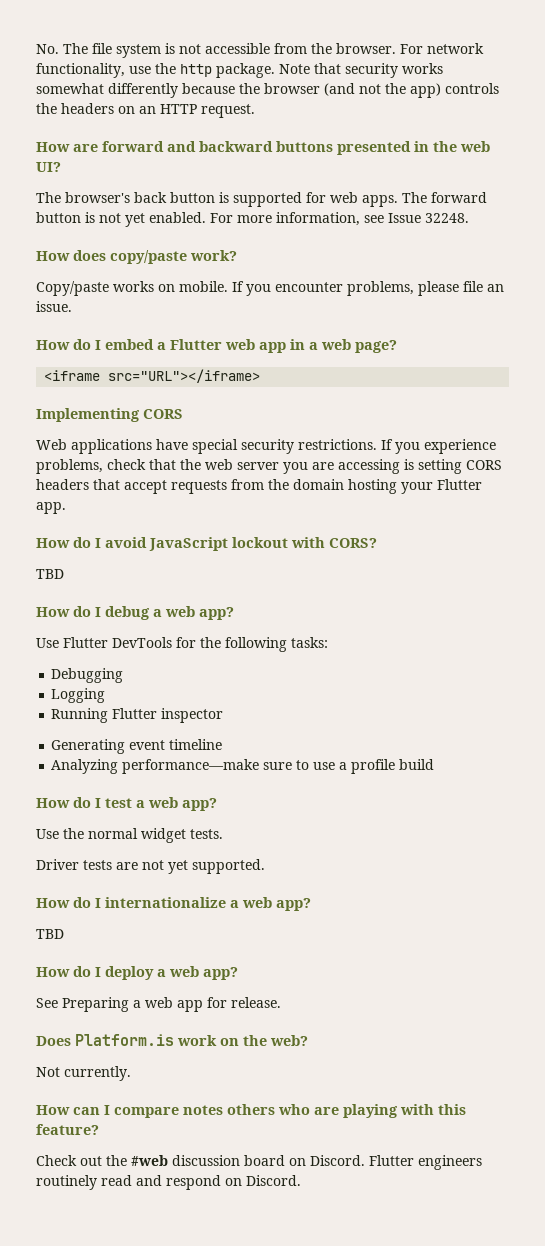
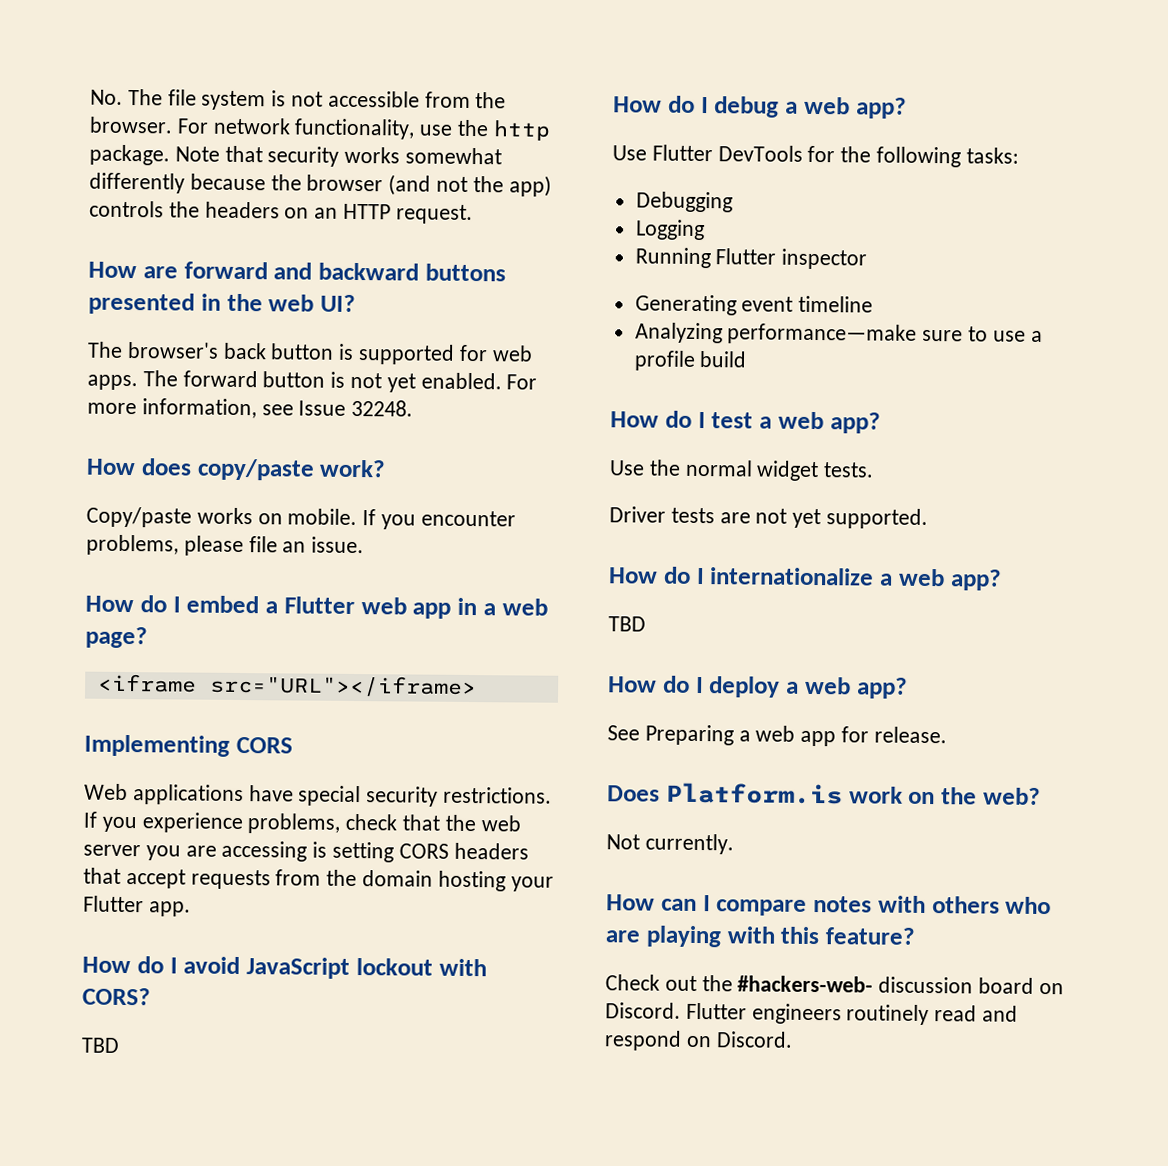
(223, 1110) none -> [877,895,926,913] with
[131,1155,168,1166] #web -> [737,975,874,993] #hackers-web-

